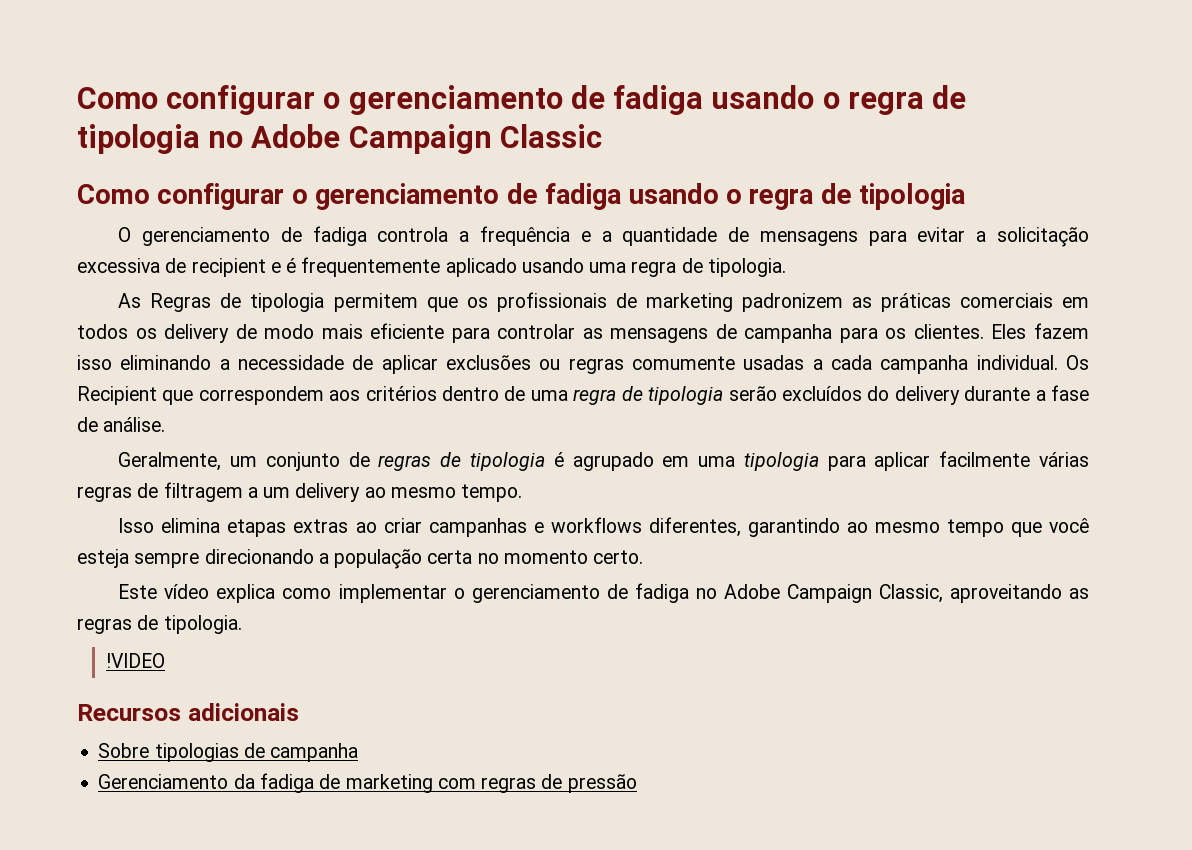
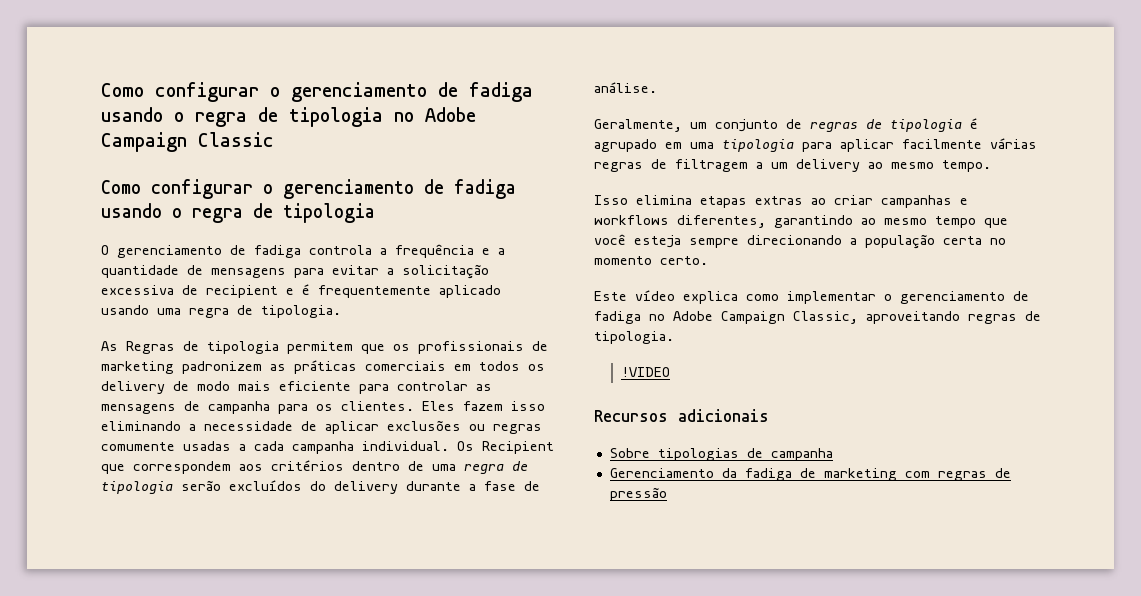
[1069,588,1089,599] as -> (960, 317) none

